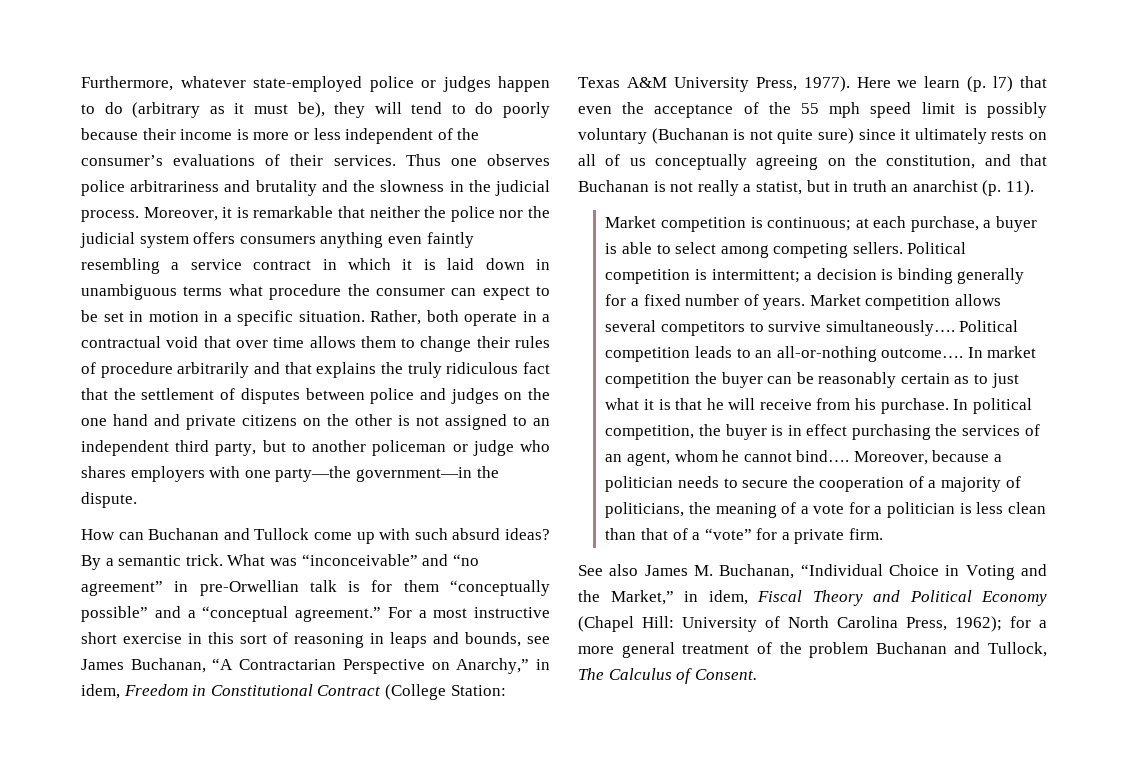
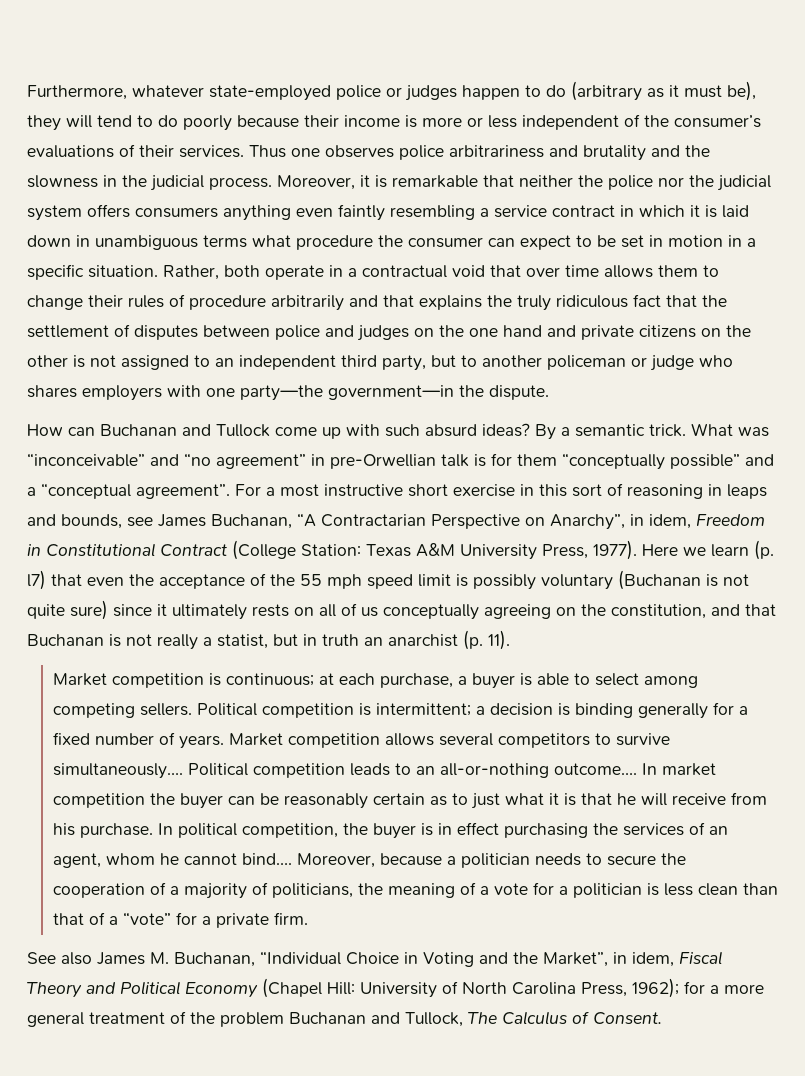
[295,607,381,622] agreement.” -> [136,484,230,499] agreement”.
[456,658,530,674] Anarchy,” -> [550,514,625,530] Anarchy”,
[610,590,674,605] Market,” -> [543,952,608,967] Market”,

